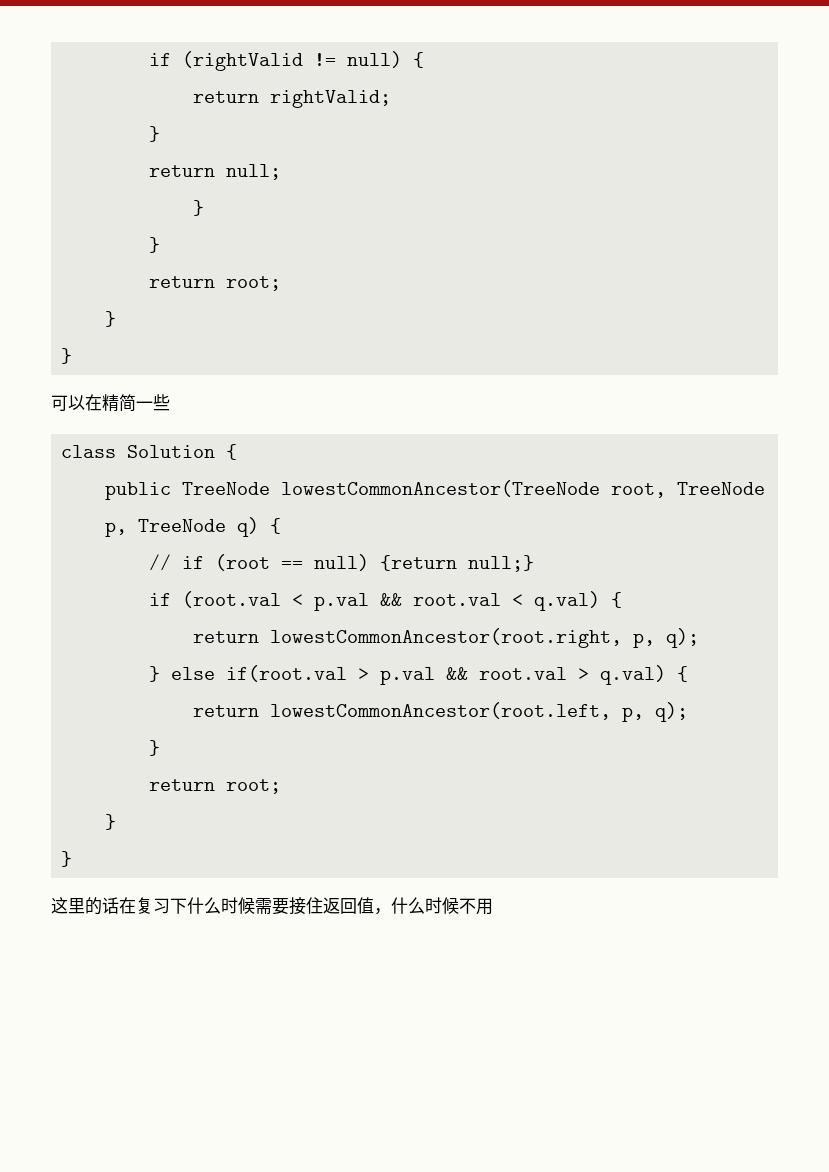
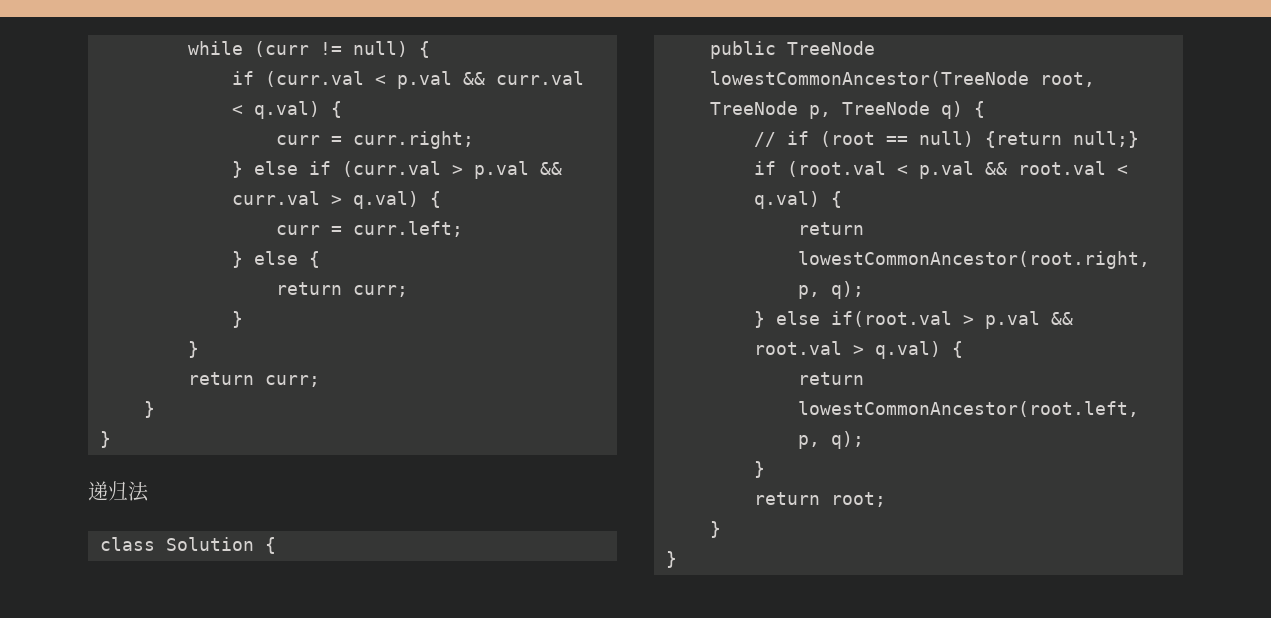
[149,51,304,71] if (rightValid -> [188,41,309,57] while (curr
[193,90,392,108] [149,126,161,142] [149,164,282,180] return rightValid; // } // return null; -> [232,71,584,89] [232,101,342,119] [276,131,474,149] [232,161,562,179] [232,191,441,209] [276,221,463,237] [232,251,320,268] [276,282,408,297] if (curr.val < p.val && curr.val < q.val) { // curr = curr.right; // } else if (curr.val > p.val && curr.val > q.val) { // curr = curr.left; // } else { // return curr;
[226,276,282,291] [105,311,117,327] [61,348,73,364] [51,394,170,412] root; // } // } // 可以在精简一些 -> [265,375,320,387] [144,401,155,418] [100,431,111,448] [88,481,149,502] curr; // } // } // 递归法
[51,897,493,915] // 这里的话在复习下什么时候需要接住返回值，什么时候不用 -> (677, 559) none

